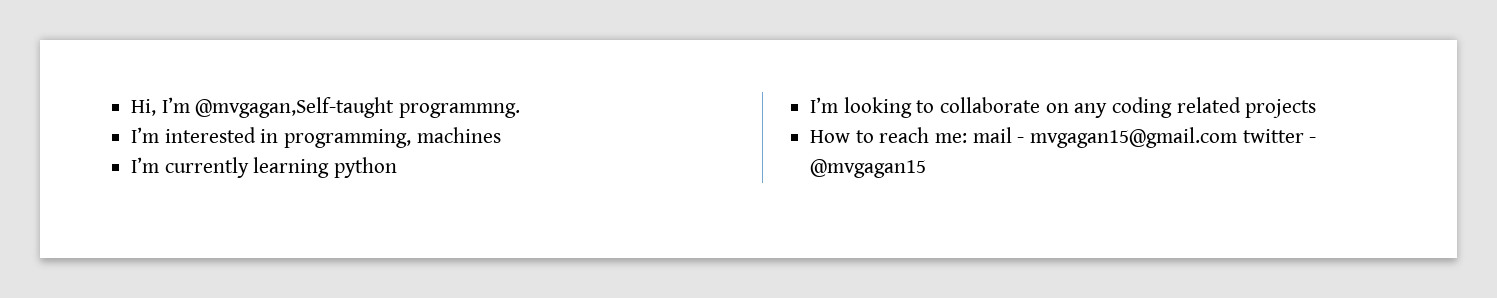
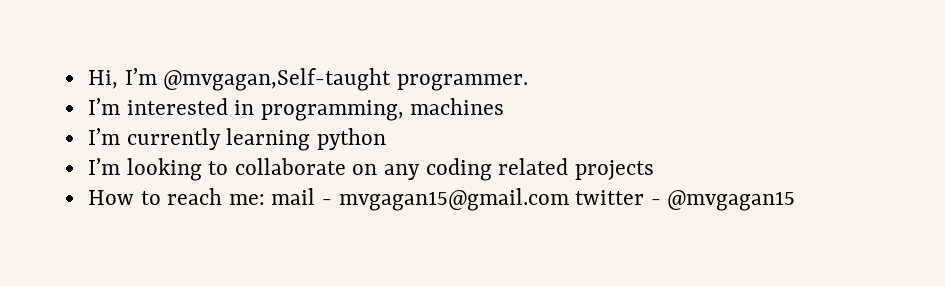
[399,103,521,118] programmng. -> [396,74,528,91] programmer.

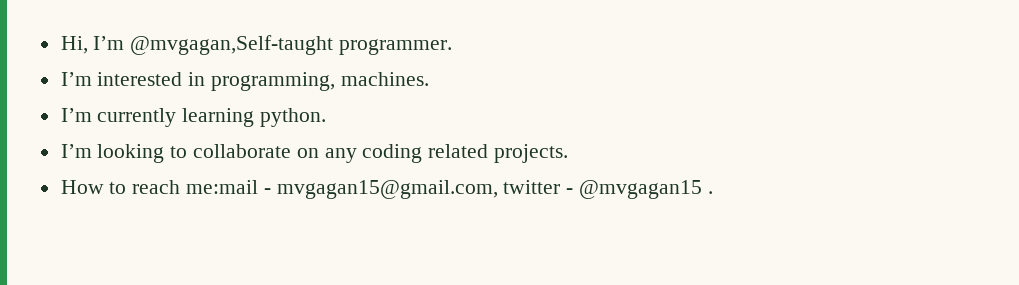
[410,98,505,115] machines -> [340,72,429,86] machines.
[316,128,386,150] python -> [260,108,327,127] python.
[574,160,654,180] projects -> [494,144,569,163] projects.
[228,188,569,211] me: mail - mvgagan15@gmail.com -> [186,180,498,199] me:mail - mvgagan15@gmail.com,
(796, 200) none -> [707,191,713,194] .

